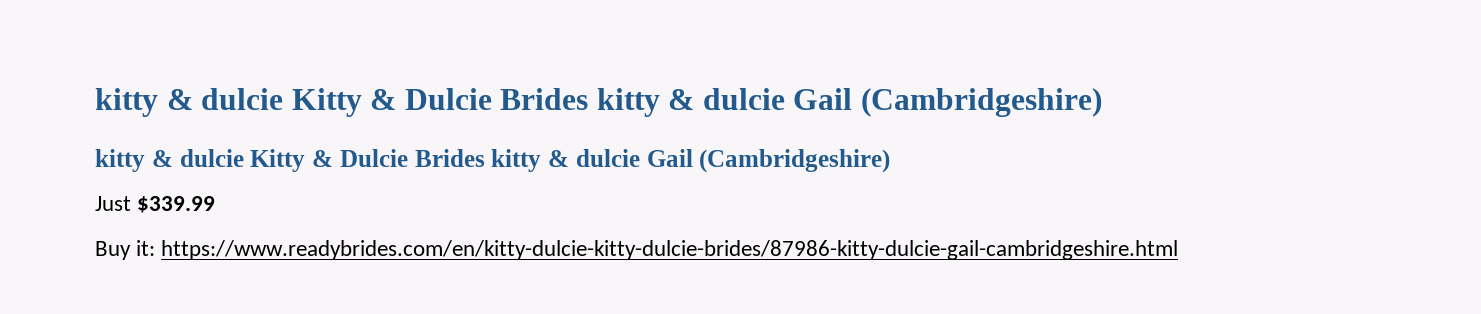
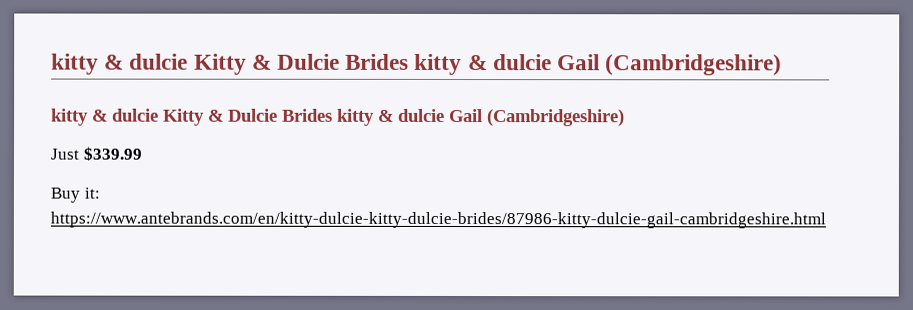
[161,240,1179,260] https://www.readybrides.com/en/kitty-dulcie-kitty-dulcie-brides/87986-kitty-dulcie-gail-cambridgeshire.html -> [50,211,826,229] https://www.antebrands.com/en/kitty-dulcie-kitty-dulcie-brides/87986-kitty-dulcie-gail-cambridgeshire.html

